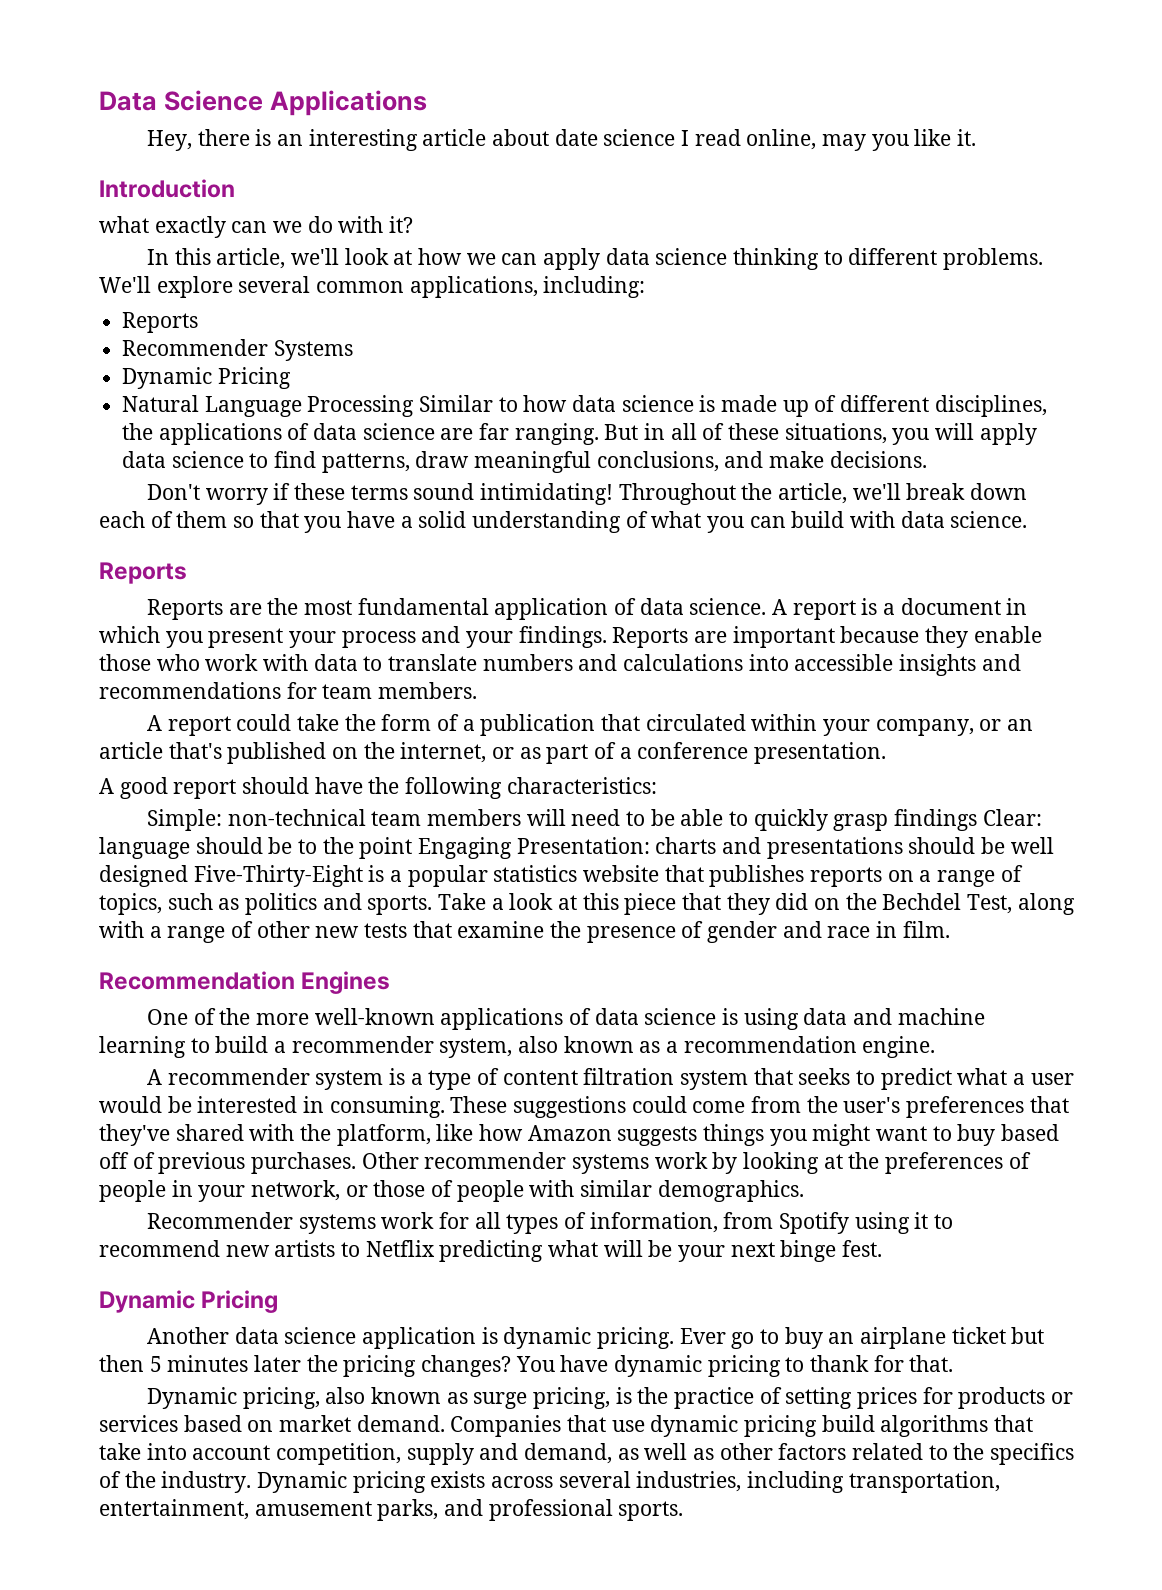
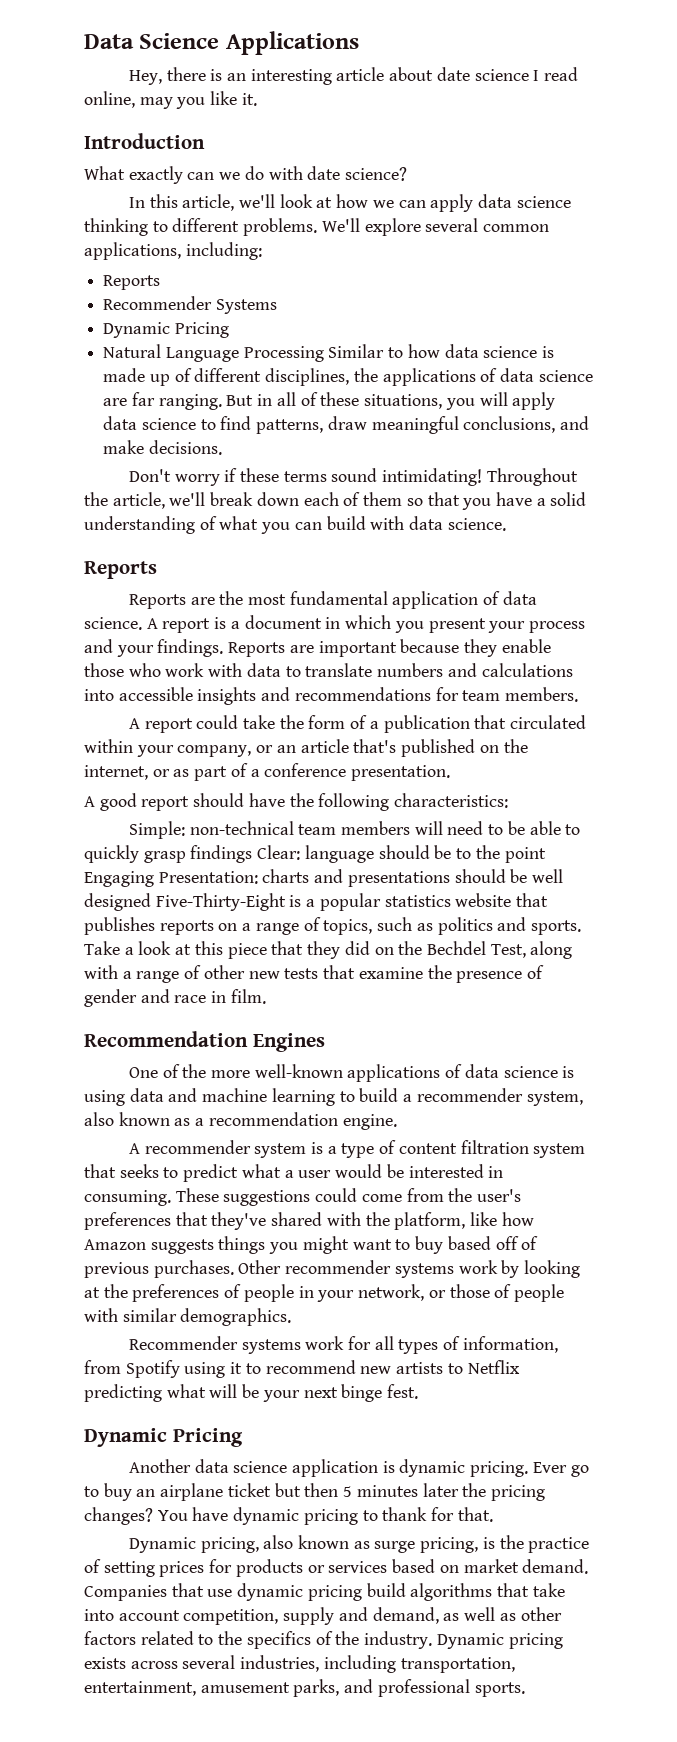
[99,216,149,233] what -> [84,166,125,180] What
[389,216,414,233] it? -> [307,166,408,181] date science?

